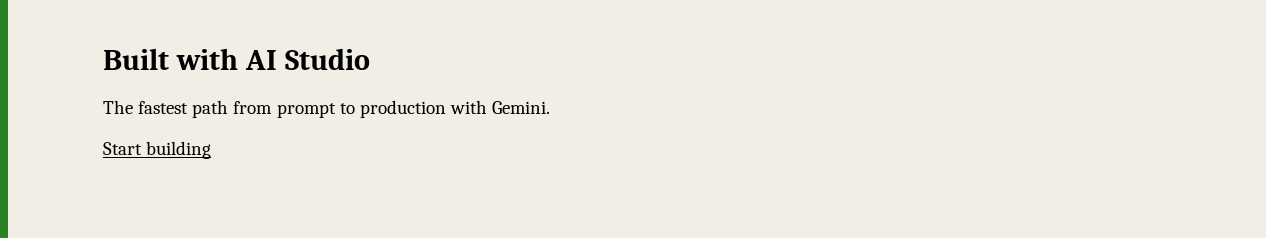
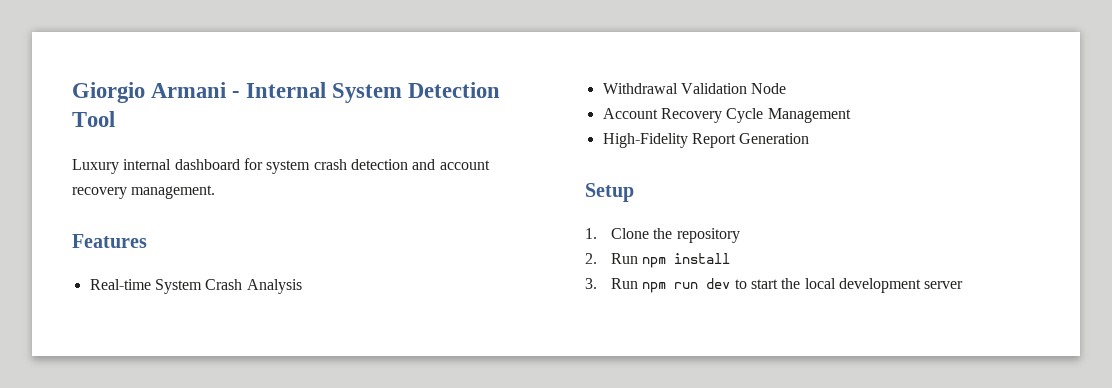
[103,48,370,70] [103,100,551,118] [103,141,212,159] Built with AI Studio // The fastest path from prompt to production with Gemini. // Start building -> [72,82,501,103] [72,111,115,127] [72,158,490,174] [72,185,216,199] [72,234,147,248] [89,279,302,294] [602,83,787,94] [602,108,851,123] [602,133,810,148] [585,183,634,202] [585,228,740,243] [585,253,731,268] [585,278,964,293] Giorgio Armani - Internal System Detection Tool // Luxury internal dashboard for system crash detection and account recovery management. // Features // Real-time System Crash Analysis // Withdrawal Validation Node // Account Recovery Cycle Management // High-Fidelity Report Generation // Setup // 1. Clone the repository // 2. Run npm install // 3. Run npm run dev to start the local development server

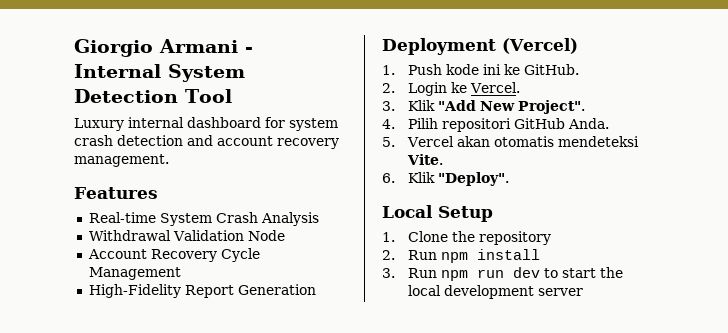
(810, 138) none -> [382,38,578,55] [382,64,579,75] [382,82,520,96] [382,100,585,114] [382,118,609,132] [382,136,639,147] [406,154,443,165] [382,172,509,186] [382,205,433,218] Deployment (Vercel) // 1. Push kode ini ke GitHub. // 2. Login ke Vercel. // 3. Klik "Add New Project". // 4. Pilih repositori GitHub Anda. // 5. Vercel akan otomatis mendeteksi Vite. // 6. Klik "Deploy". // Local

